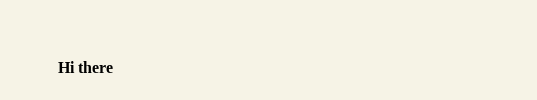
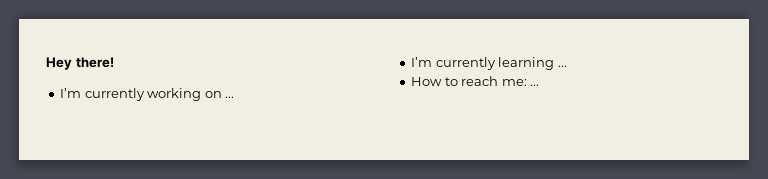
[58,61,114,73] Hi there -> [46,57,114,70] [60,88,235,101] [411,57,567,70] [411,76,540,86] Hey there! // I’m currently working on ... // I’m currently learning ... // How to reach me: ...

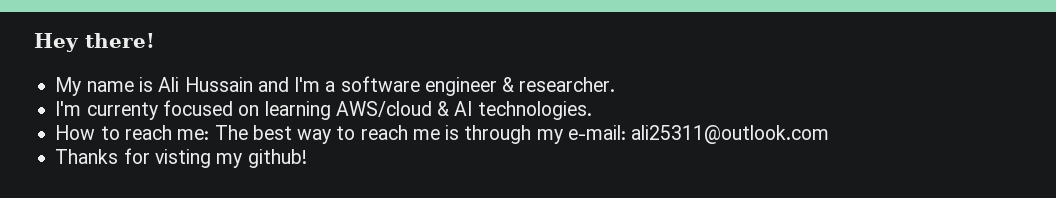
[60,88,235,101] [411,57,567,70] [411,76,540,86] I’m currently working on ... // I’m currently learning ... // How to reach me: ... -> [55,76,616,96] [55,100,592,120] [55,125,830,144] [55,148,307,168] My name is Ali Hussain and I'm a software engineer & researcher. // I'm currenty focused on learning AWS/cloud & AI technologies. // How to reach me: The best way to reach me is through my e-mail: ali25311@outlook.com // Thanks for visting my github!

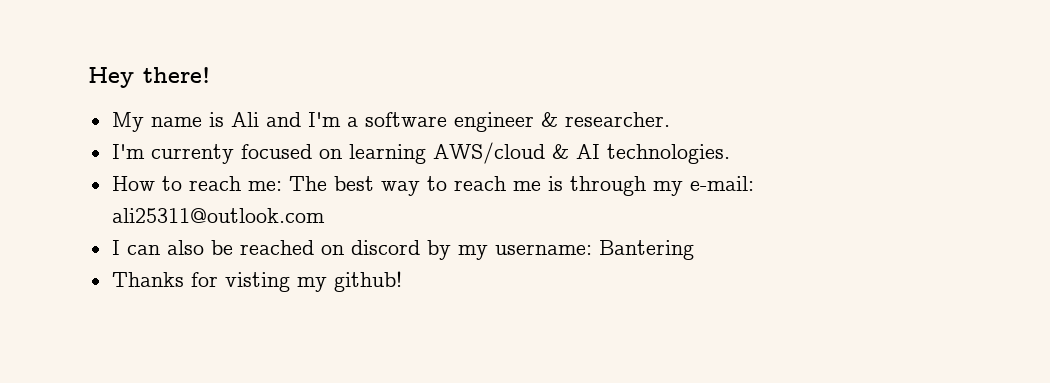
[184,77,253,92] Hussain -> (259, 119) none
(830, 134) none -> [111,240,694,260] // I can also be reached on discord by my username: Bantering

